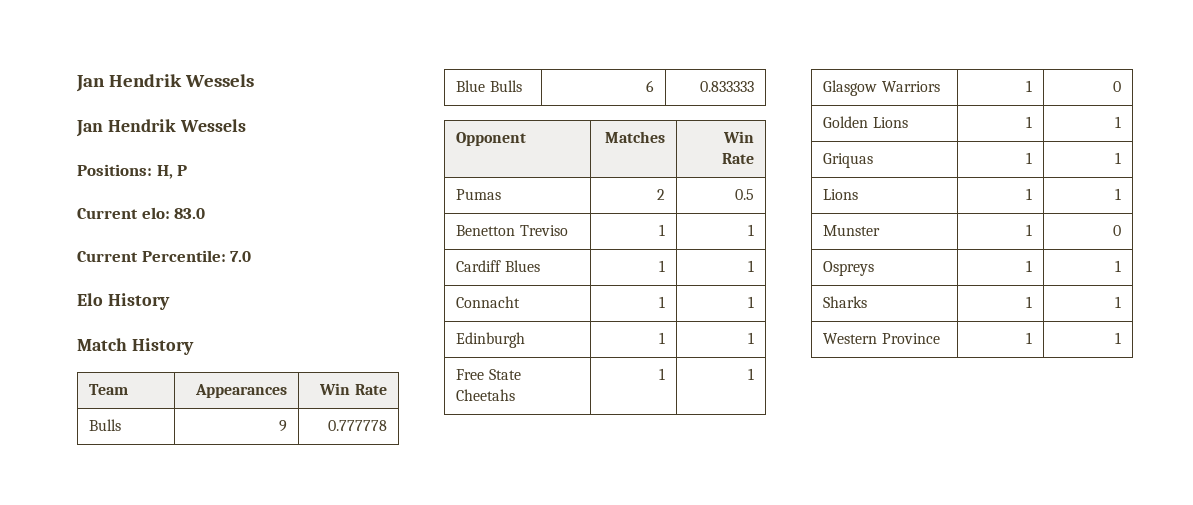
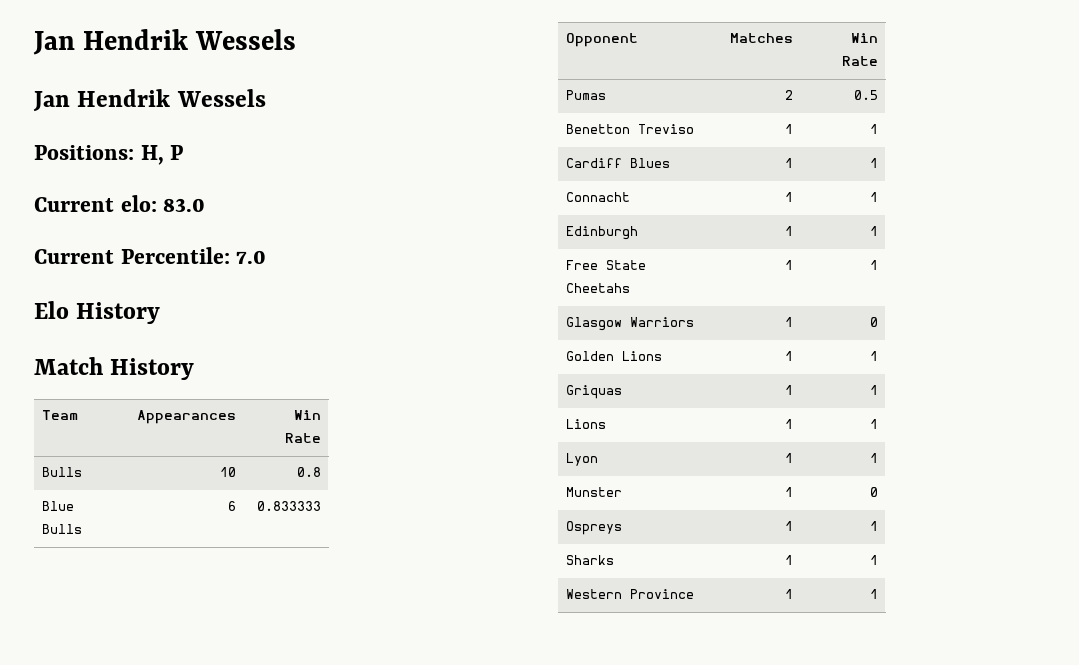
[278,420,287,432] [327,420,387,431] 9 | 0.777778 -> [219,467,236,477] [296,467,321,477] 10 | 0.8
(1121, 194) none -> [566,453,599,466] [784,453,793,463] [869,453,878,463] // Lyon | 1 | 1

